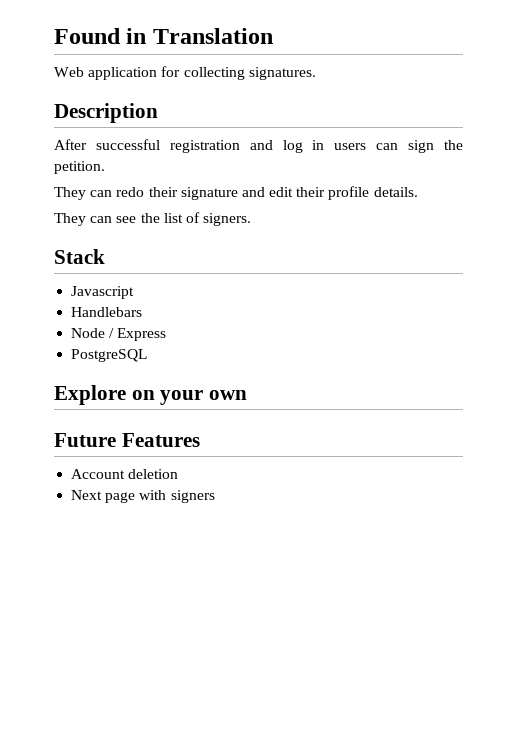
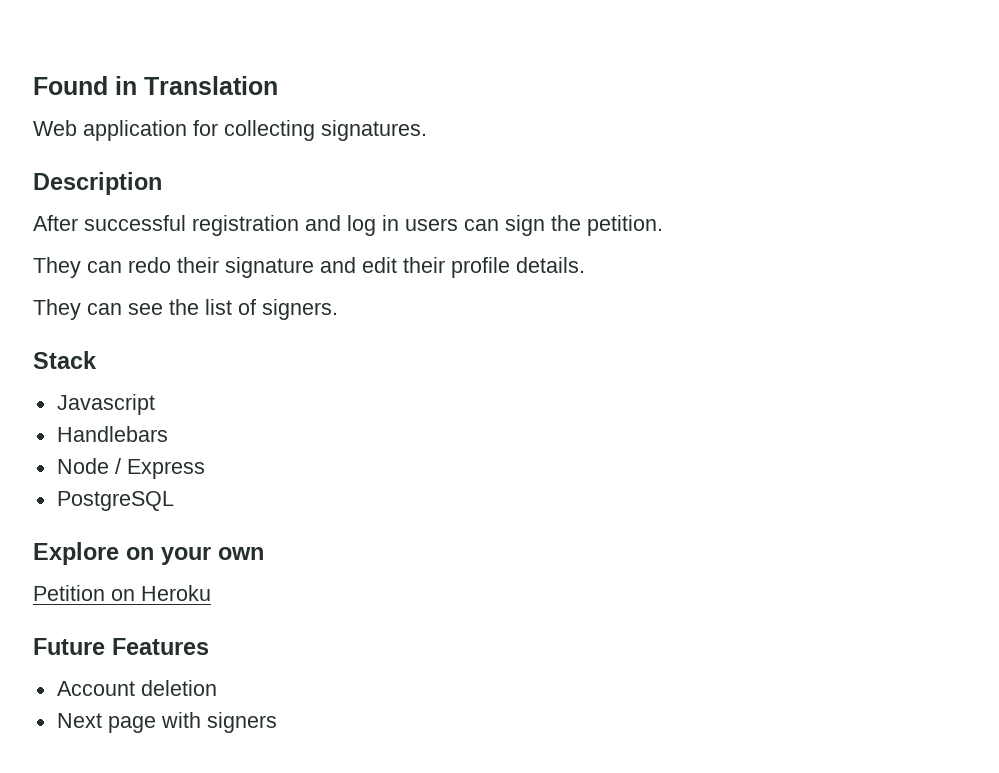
(248, 395) none -> [33,585,211,601] // Petition on Heroku

